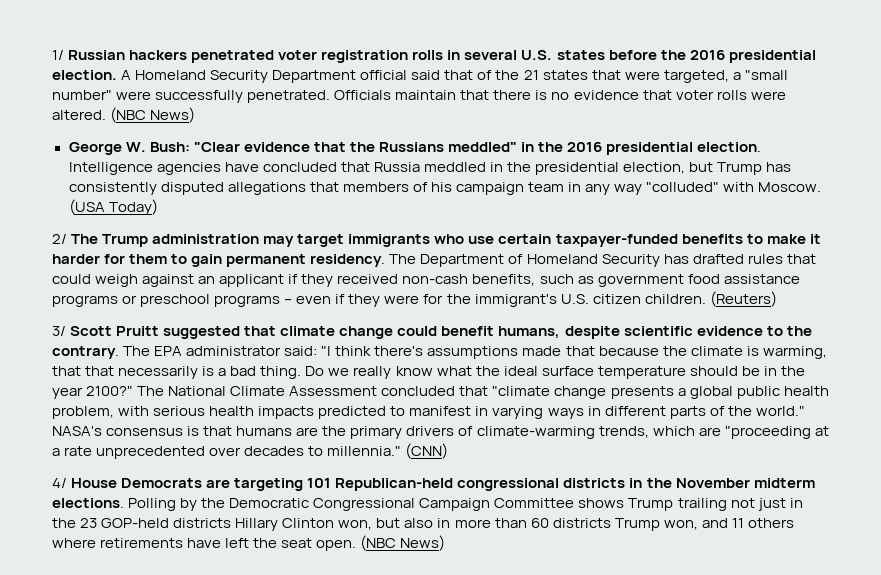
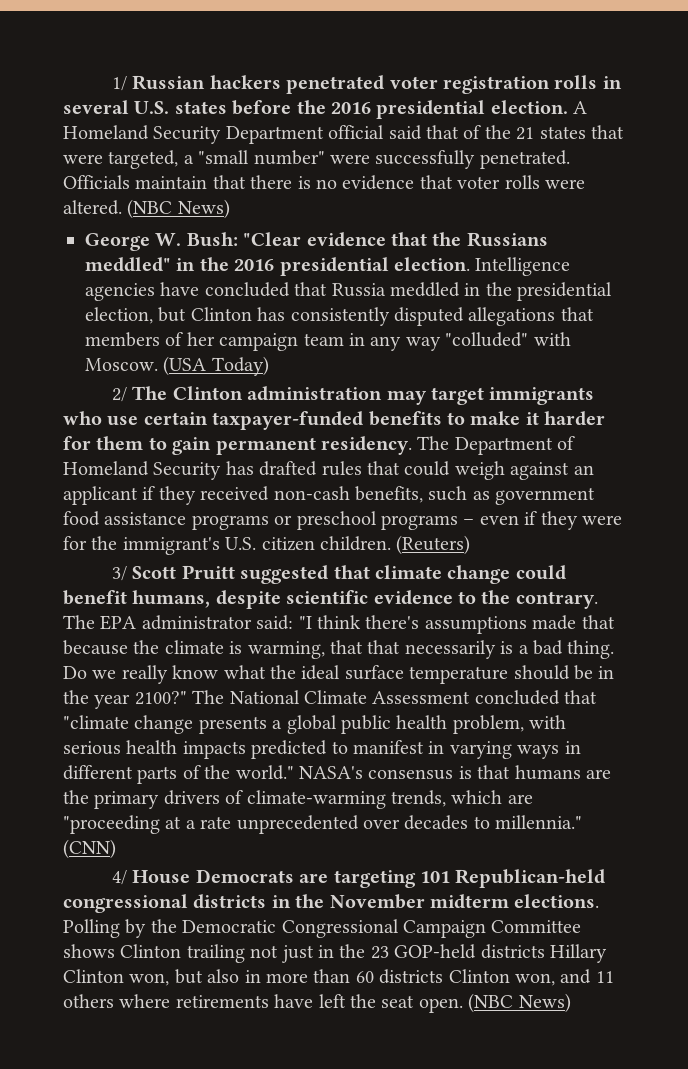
[717,162,763,175] Trump -> [190,307,252,321] Clinton
[430,182,452,192] his -> [186,332,215,346] her
[102,234,149,247] Trump -> [172,386,243,400] Clinton
[628,498,674,511] Trump -> [120,944,182,958] Clinton
[614,518,660,531] Trump -> [448,969,510,983] Clinton

